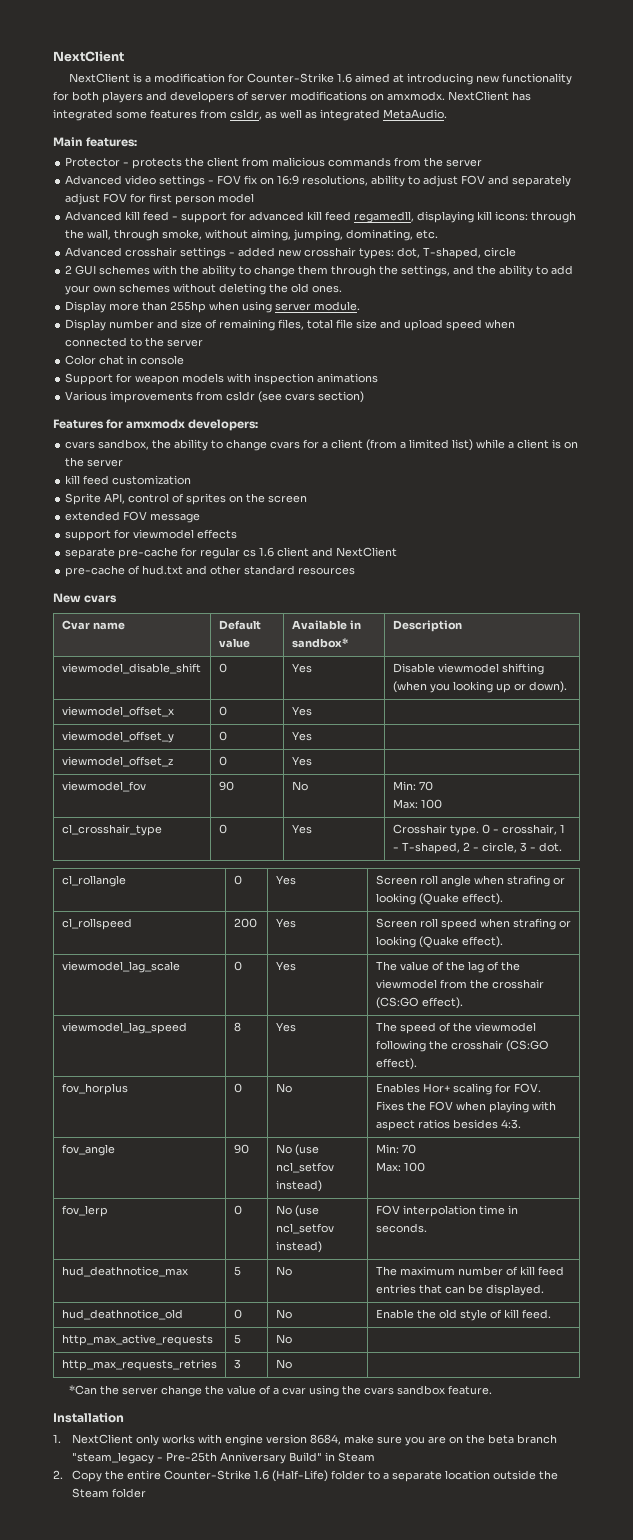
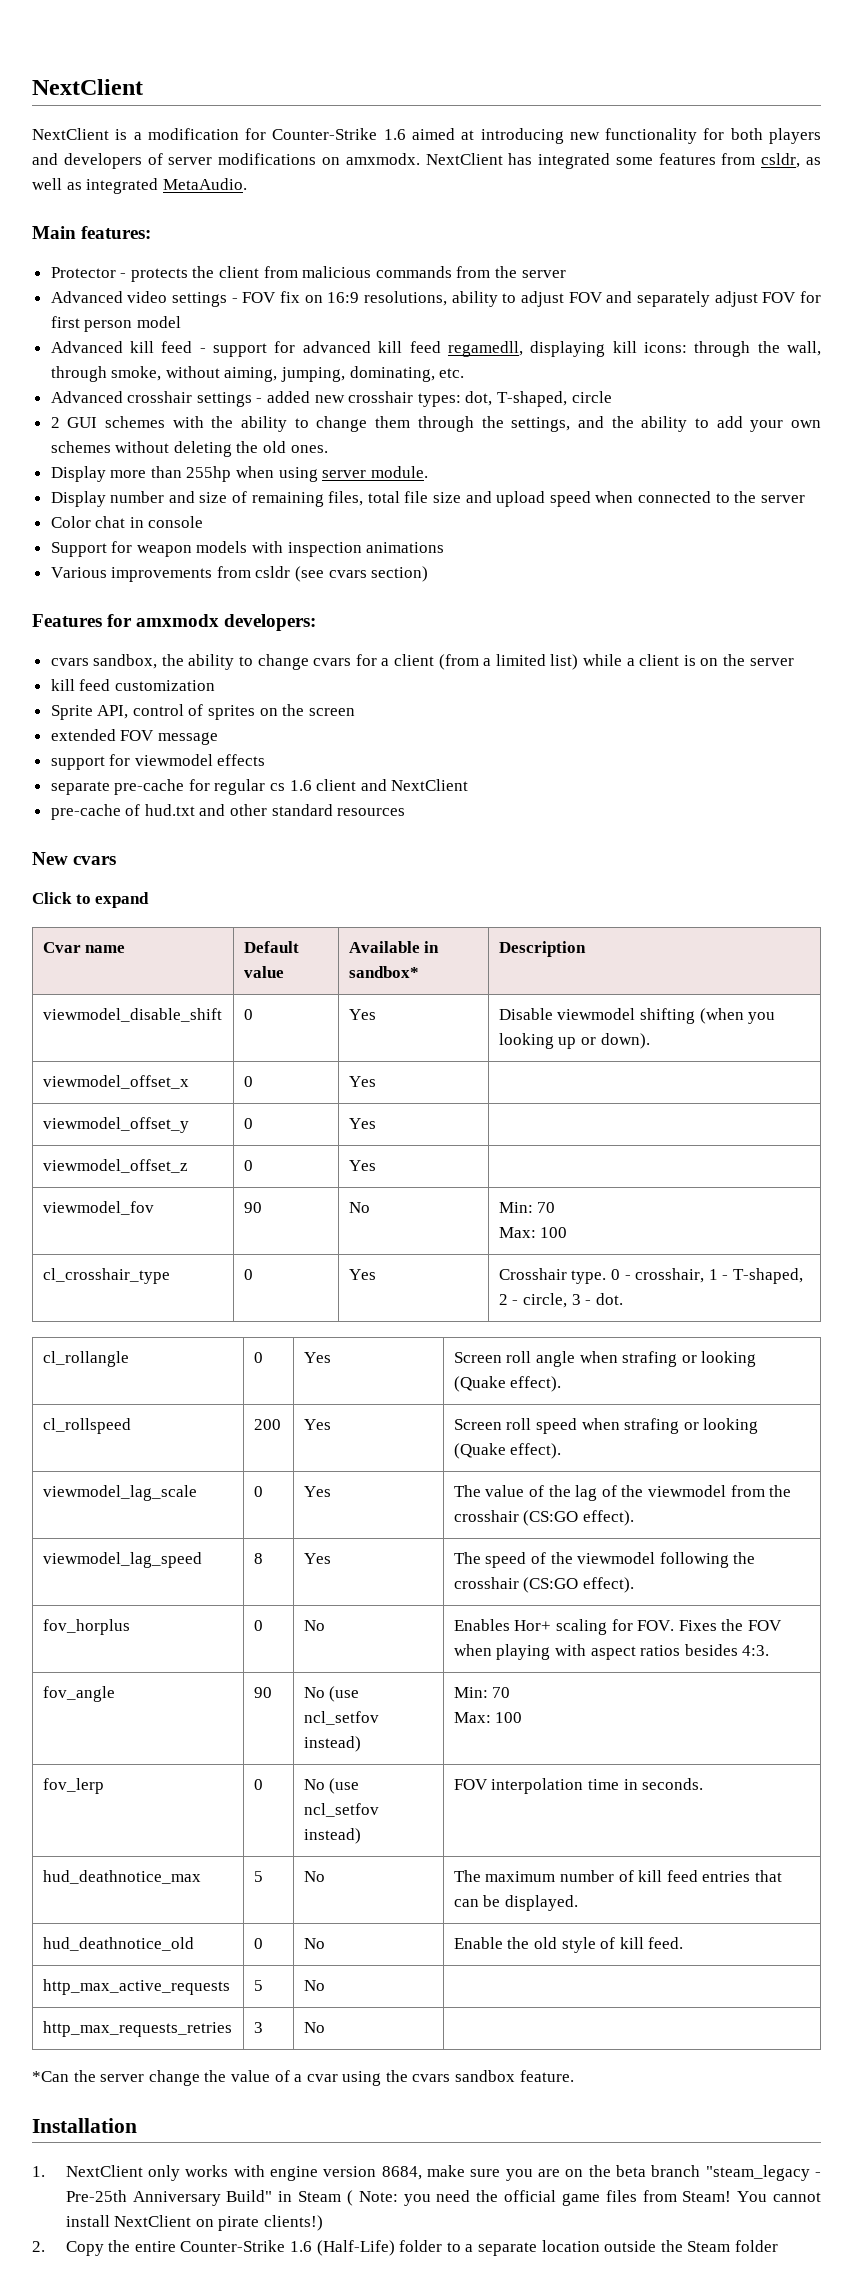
(118, 599) none -> [32,892,150,908] // Click to expand
(376, 1457) none -> [346,2190,822,2206] [65,2215,324,2231] ( Note: you need the official game files from Steam! You cannot install NextClient on pirate clients!)

